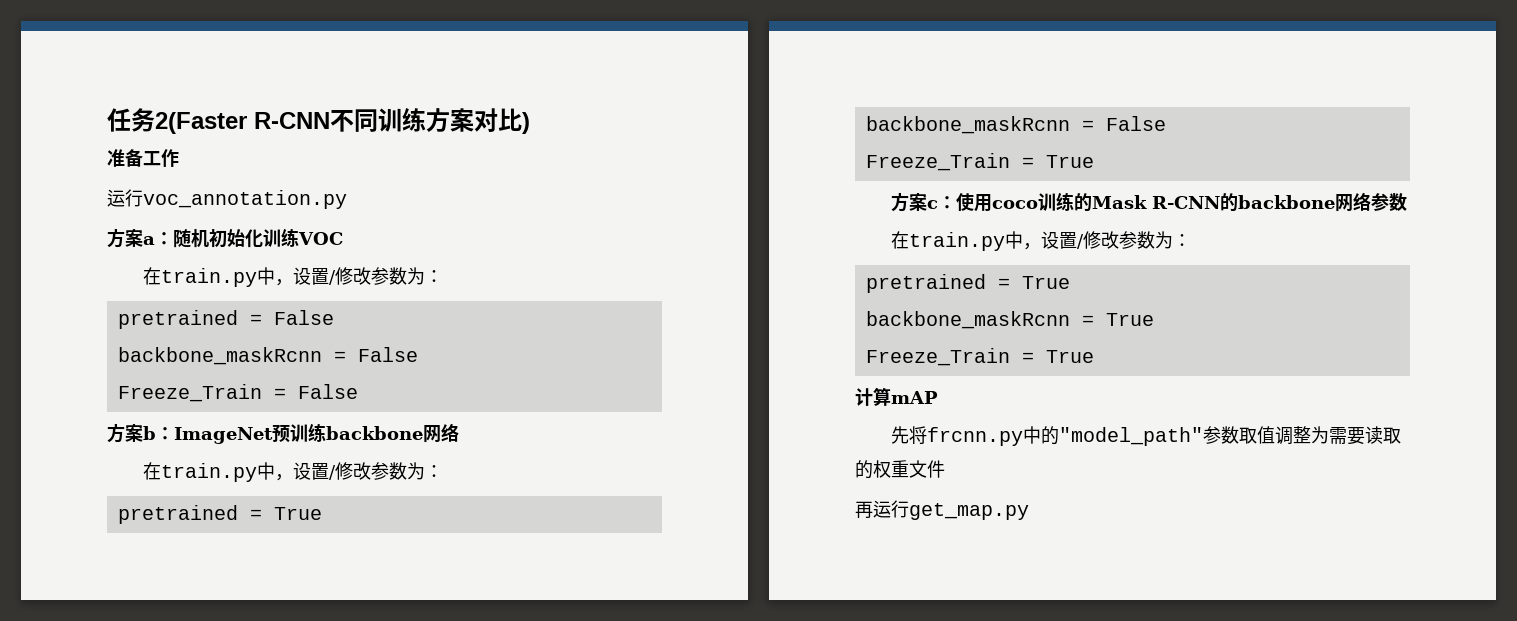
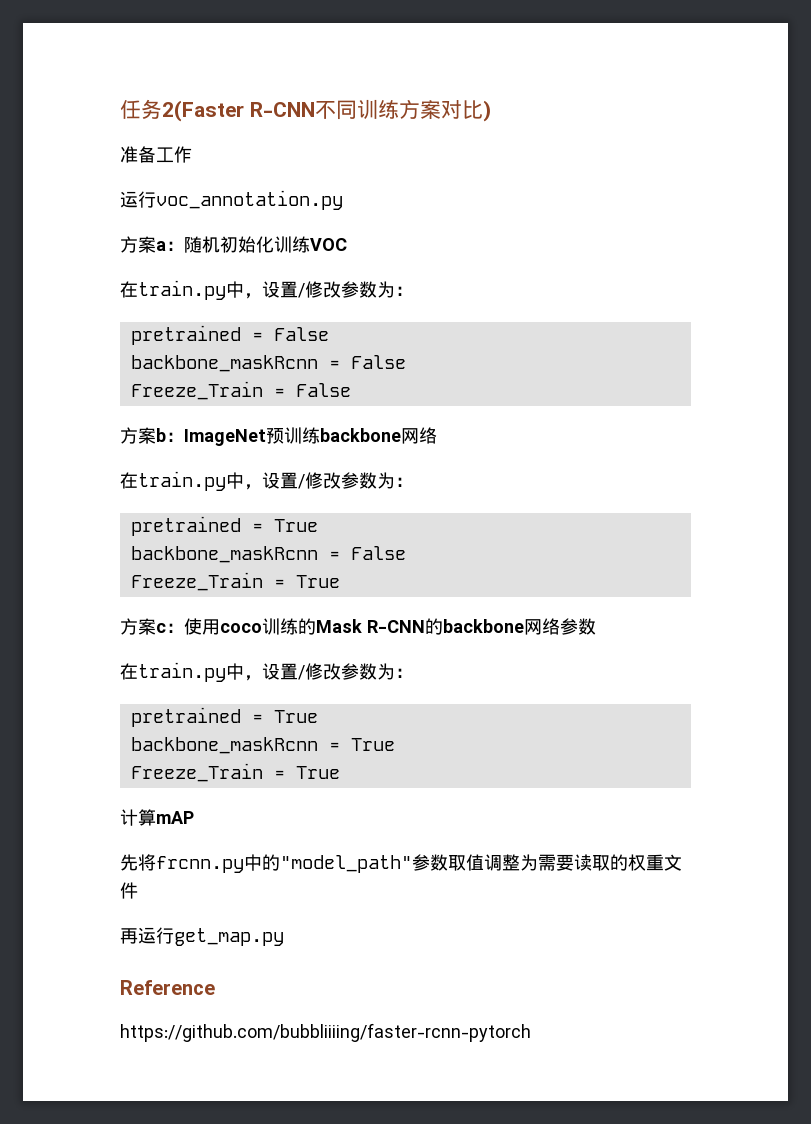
(1029, 511) none -> [120,980,215,995] [120,1023,531,1042] // Reference // https://github.com/bubbliiiing/faster-rcnn-pytorch

